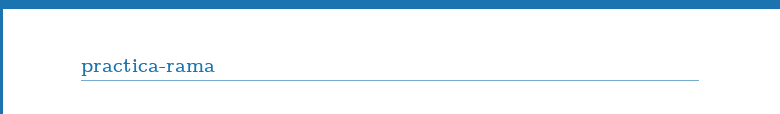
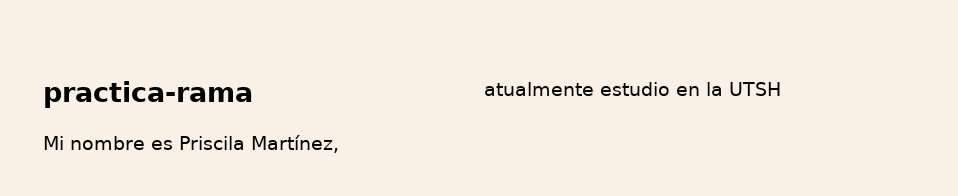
(215, 67) none -> [43,135,339,153] [484,82,781,96] // Mi nombre es Priscila Martínez, atualmente estudio en la UTSH

